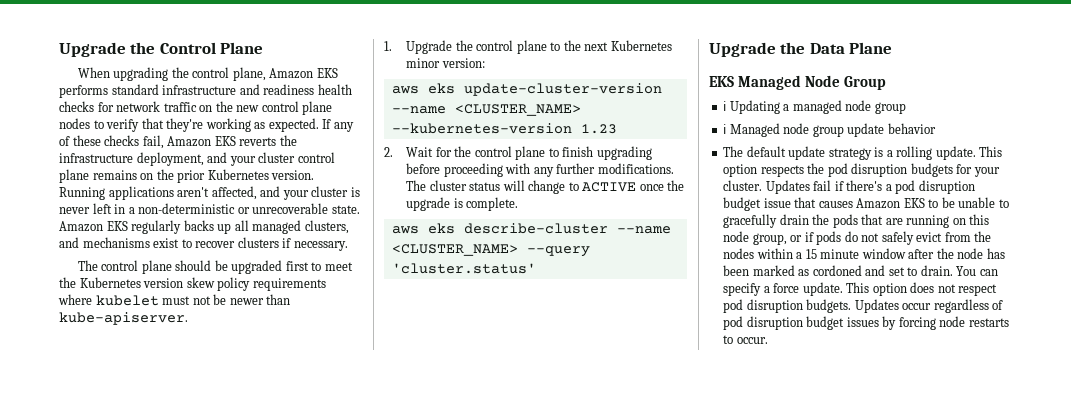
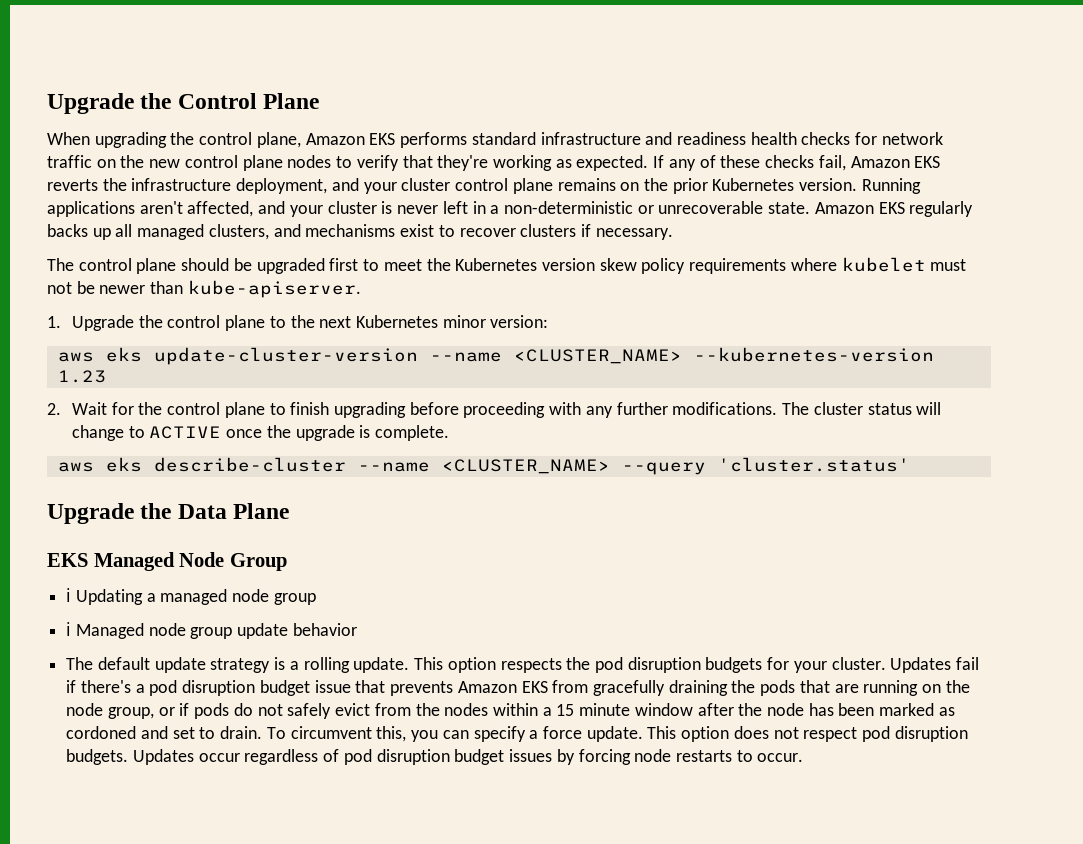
[818,197,1009,209] [723,214,809,228] causes Amazon EKS to be unable to gracefully drain -> [390,680,728,696] prevents Amazon EKS from gracefully draining
[969,214,990,225] this -> [945,680,970,693] the
[956,266,977,276] You -> [266,726,439,742] To circumvent this, you

